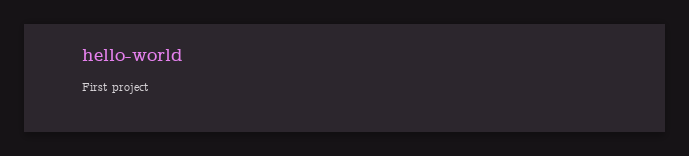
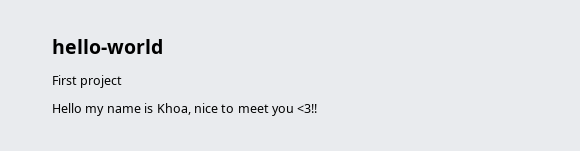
(149, 88) none -> [52,103,318,116] // Hello my name is Khoa, nice to meet you <3!!

